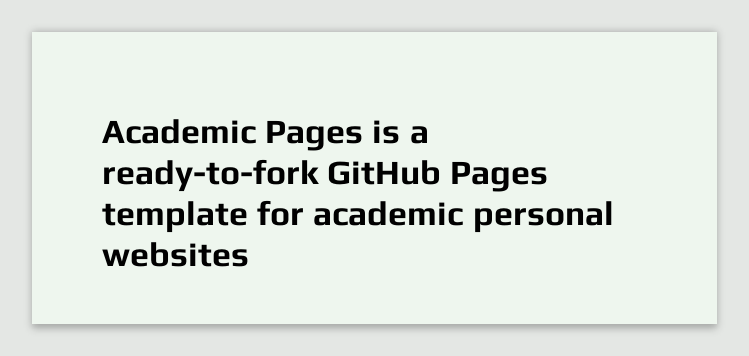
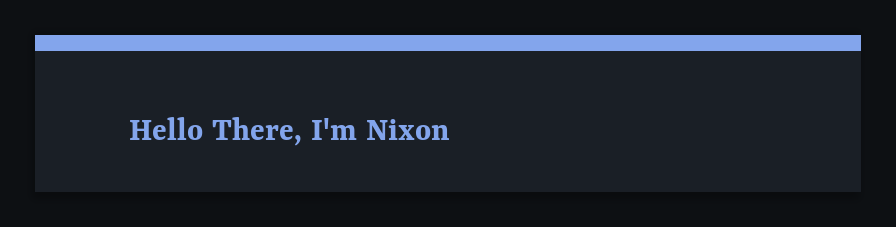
[102,119,429,151] [102,159,549,192] [102,200,614,233] [102,242,249,267] Academic Pages is a ready-to-fork GitHub Pages template for academic personal websites -> [129,117,451,146] Hello There, I'm Nixon

